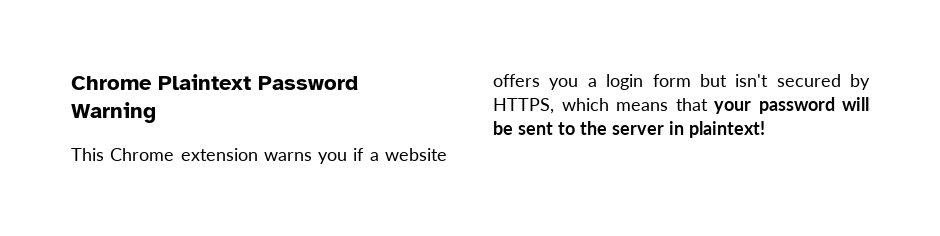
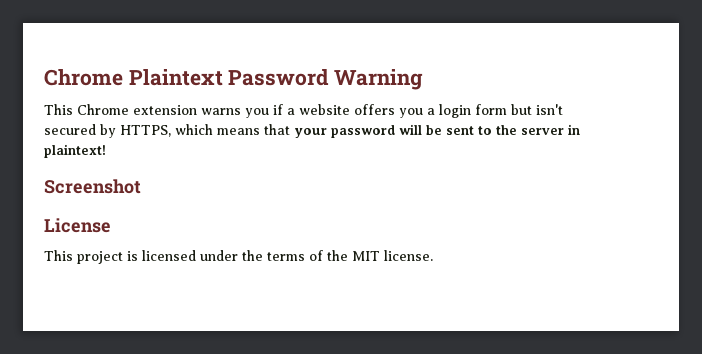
(765, 129) none -> [44,179,141,194] [44,218,111,233] [44,250,433,264] // Screenshot // License // This project is licensed under the terms of the MIT license.

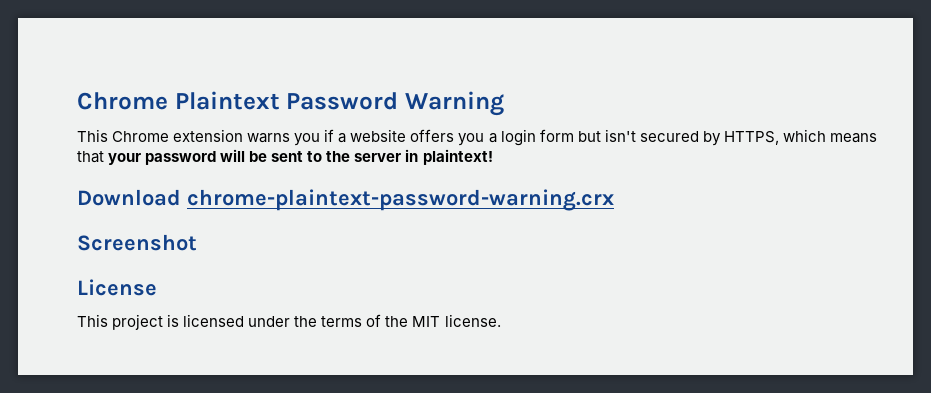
(106, 151) none -> [77,189,614,211] // Download chrome-plaintext-password-warning.crx

